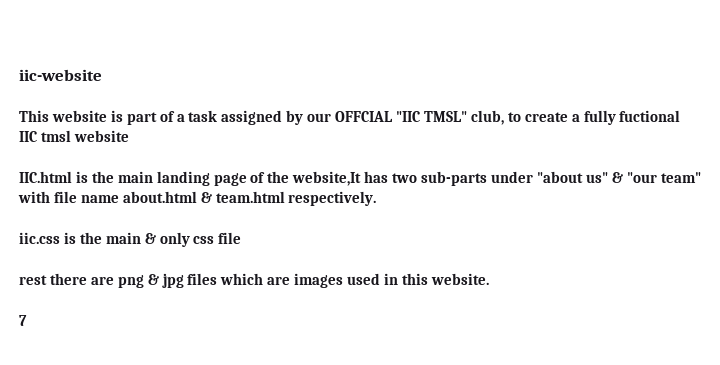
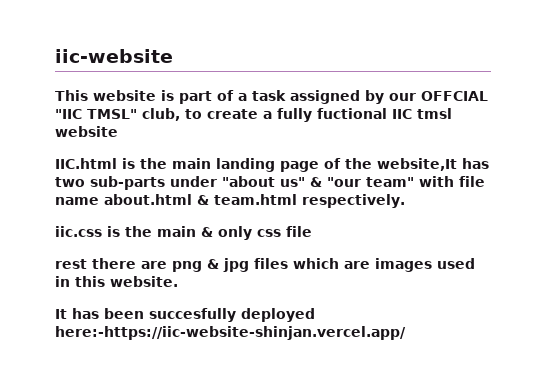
[19,315,27,326] 7 -> [55,308,315,322] [55,326,406,340] It has been succesfully deployed here:-https://iic-website-shinjan.vercel.app/

